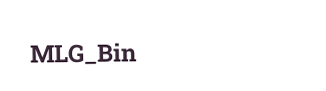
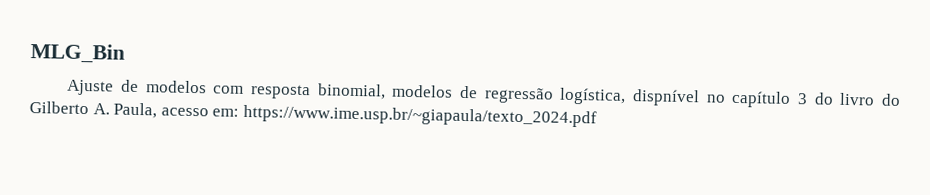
(137, 54) none -> [66,79,902,108] [29,101,597,128] // Ajuste de modelos com resposta binomial, modelos de regressão logística, dispnível no capítulo 3 do livro do Gilberto A. Paula, acesso em: https://www.ime.usp.br/~giapaula/texto_2024.pdf

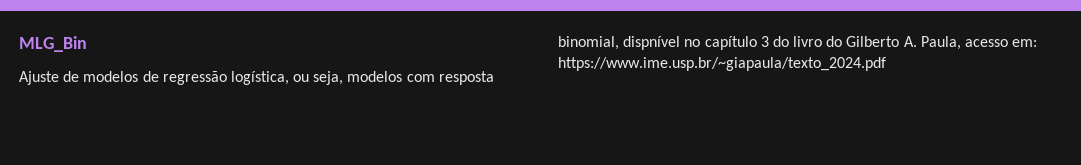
[213,83,627,105] com resposta binomial, modelos de regressão logística, -> [142,71,494,85] [558,36,619,50] de regressão logística, ou seja, modelos com resposta binomial,

